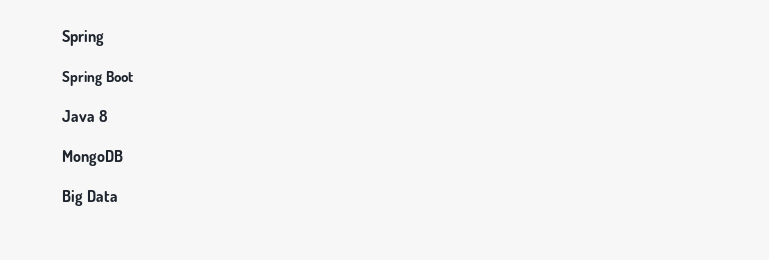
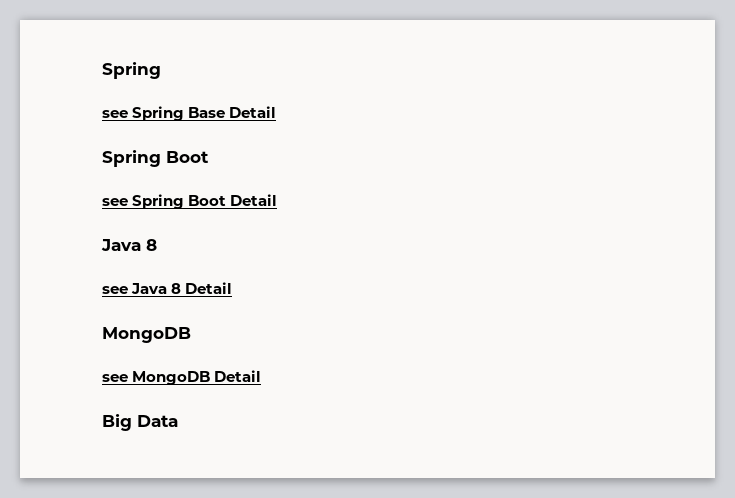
[62,71,134,86] [62,110,109,122] [62,150,123,166] Spring Boot // Java 8 // MongoDB -> [102,106,277,121] [102,150,209,167] [102,194,278,209] [101,239,157,251] [102,282,233,294] [102,327,191,343] [102,370,262,385] see Spring Base Detail // Spring Boot // see Spring Boot Detail // Java 8 // see Java 8 Detail // MongoDB // see MongoDB Detail

